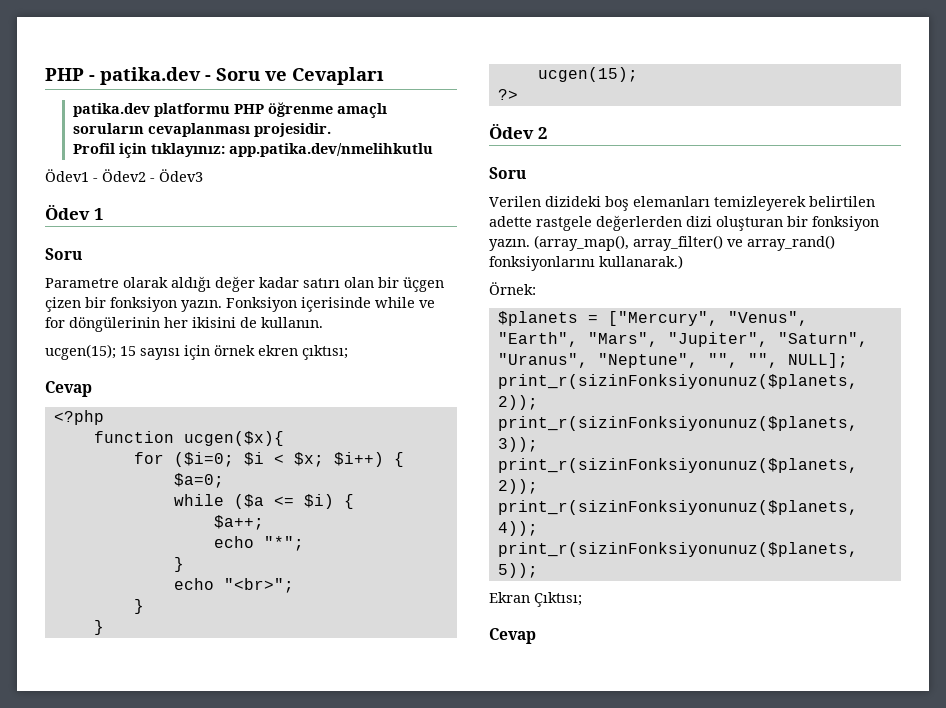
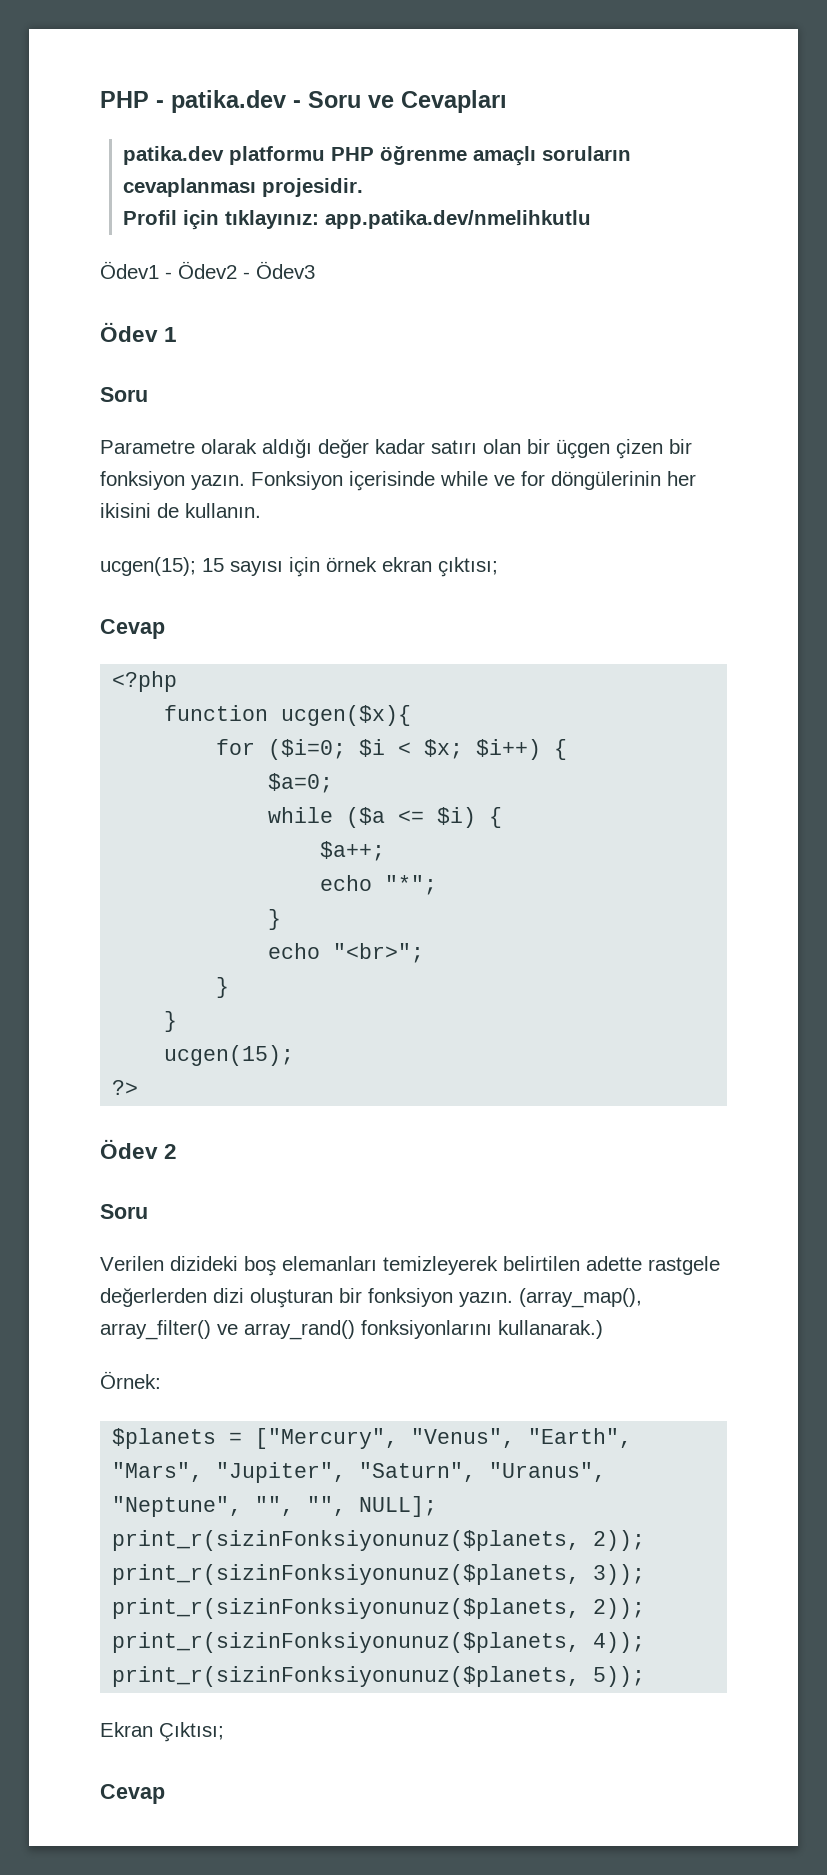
[258,345,298,356] ekren -> [382,557,432,572] ekran

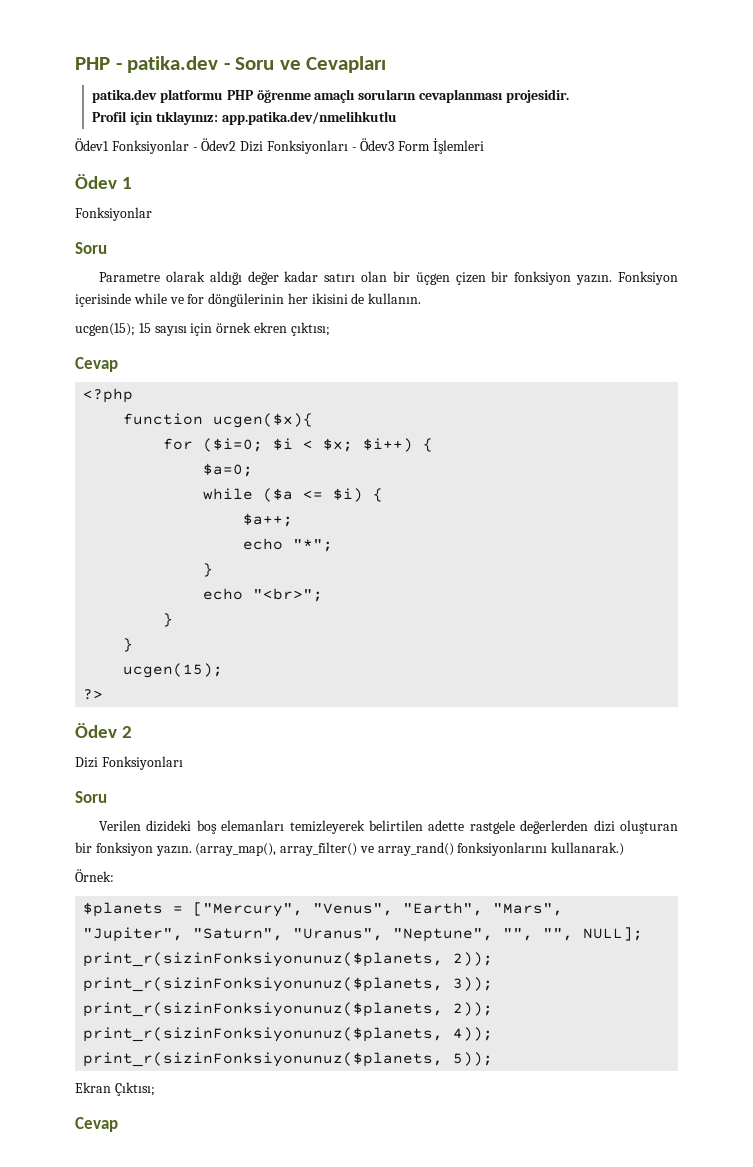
(159, 270) none -> [111,140,189,154] Fonksiyonlar
(237, 270) none -> [240,140,348,154] Dizi Fonksiyonları
(315, 270) none -> [398,138,485,154] Form İşlemleri
(178, 334) none -> [75,207,152,221] // Fonksiyonlar
[382,557,432,572] ekran -> [253,322,287,333] ekren
(178, 1151) none -> [75,756,183,770] // Dizi Fonksiyonları

